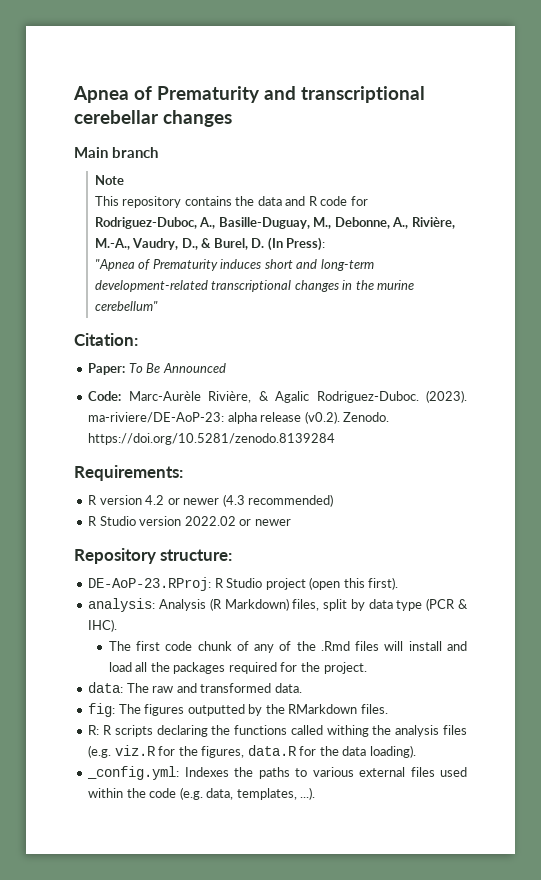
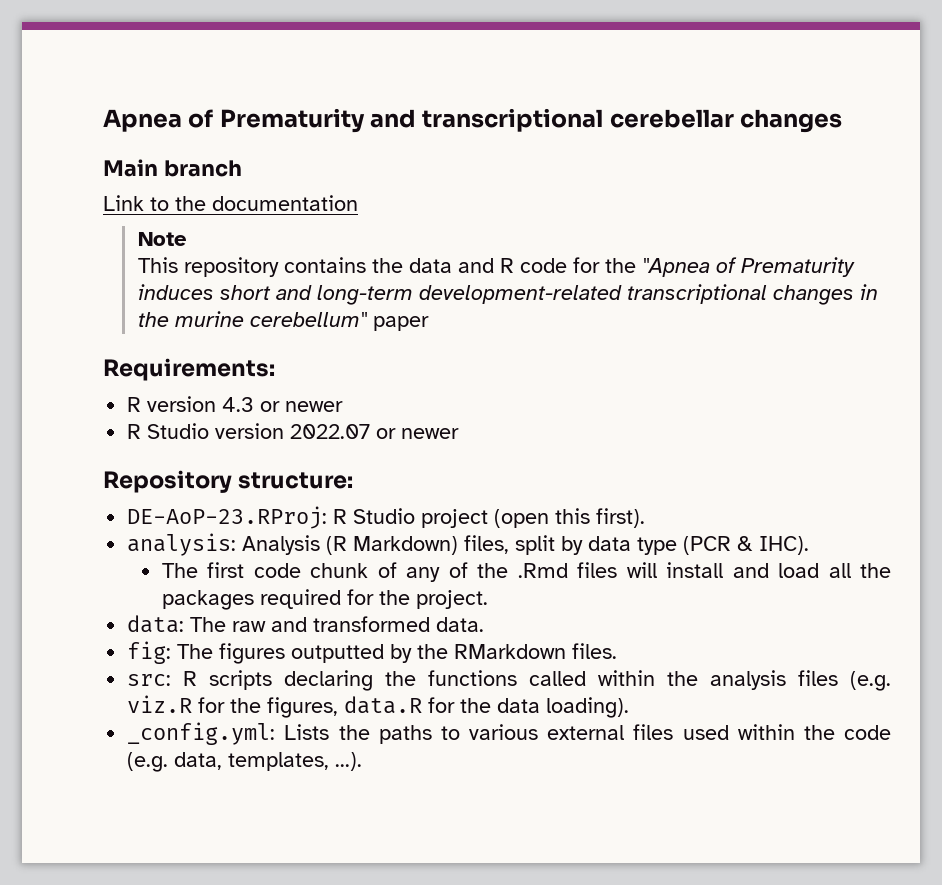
(158, 152) none -> [103,195,358,211] // Link to the documentation
[94,217,455,229] [94,237,326,251] Rodriguez-Duboc, A., Basille-Duguay, M., Debonne, A., Rivière, M.-A., Vaudry, D., & Burel, D. (In Press): // -> [604,258,636,273] the
[74,333,138,346] [88,363,226,375] [88,390,467,403] [88,411,390,424] [88,433,336,445] // Citation: // Paper: To Be Announced // Code: Marc-Aurèle Rivière, & Agalic Rodriguez-Duboc. (2023). ma-riviere/DE-AoP-23: alpha release (v0.2). Zenodo. https://doi.org/10.5281/zenodo.8139284 -> [372,316,429,331] paper
[145,494,334,507] 4.2 or newer (4.3 recommended) -> [222,397,344,412] 4.3 or newer
[184,516,236,526] 2022.02 -> [290,424,371,439] 2022.07
[88,725,100,735] R: -> [127,674,172,686] src:
[326,725,369,737] withing -> [598,670,656,686] within
[184,767,229,777] Indexes -> [284,724,330,740] Lists

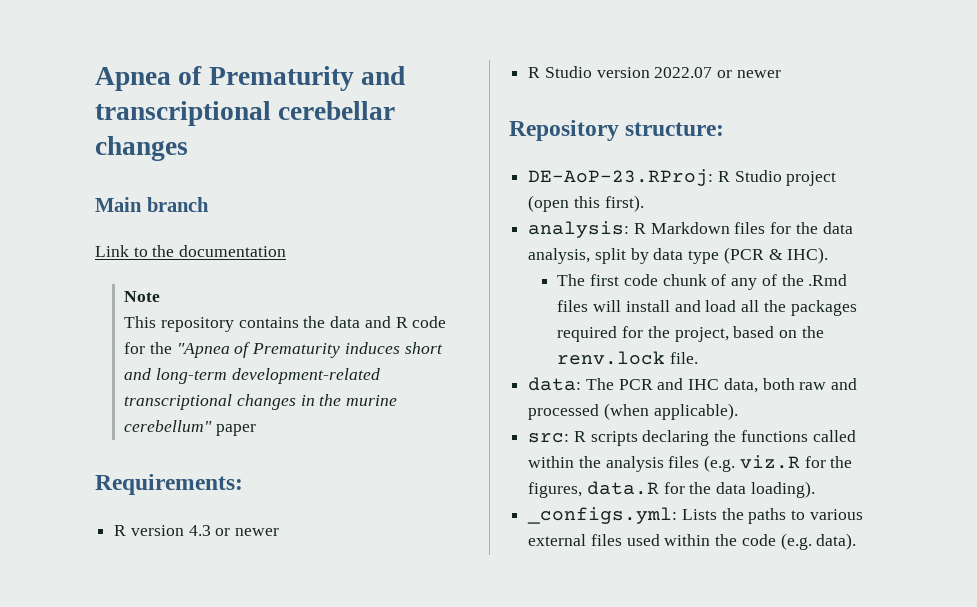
[242,535,510,555] Analysis (R Markdown) files, -> [633,222,853,234] [528,248,591,264] R Markdown files for the data analysis,
[415,590,488,609] [127,615,485,633] [127,641,618,664] project. // data: The raw and transformed data. // fig: The figures outputted by the RMarkdown files. -> [674,326,824,342] [557,351,699,365] [528,377,858,393] [528,403,738,420] project, based on the renv.lock file. // data: The PCR and IHC data, both raw and processed (when applicable).
[127,722,276,745] _config.yml: -> [527,507,678,524] _configs.yml:
[174,752,363,771] data, templates, ...). -> [816,533,857,550] data).

